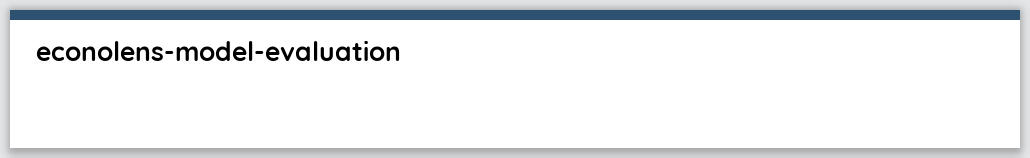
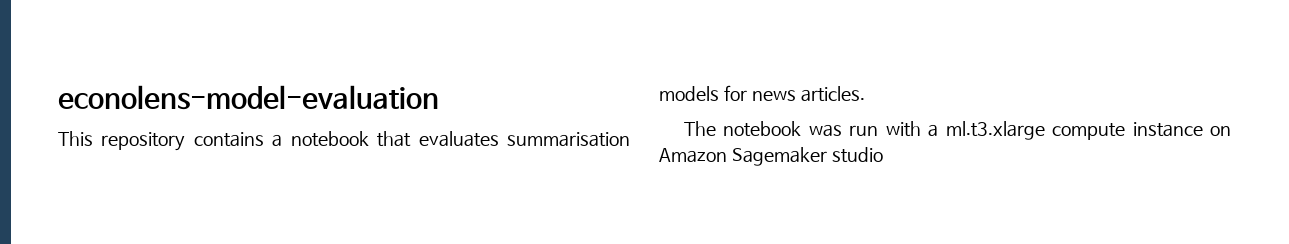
(401, 50) none -> [58,131,630,151] [659,85,865,102] [683,121,1231,140] [659,147,883,166] // This repository contains a notebook that evaluates summarisation models for news articles. // The notebook was run with a ml.t3.xlarge compute instance on Amazon Sagemaker studio

